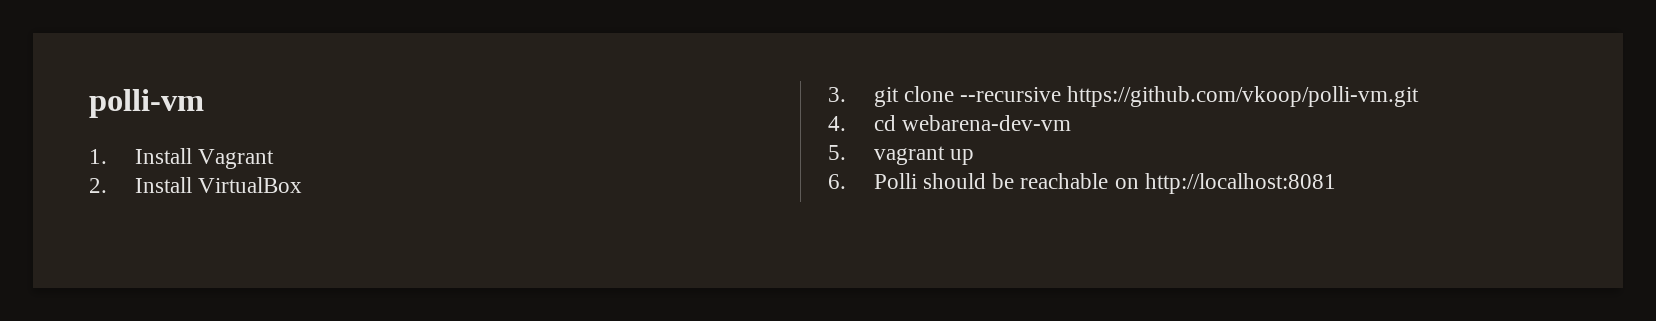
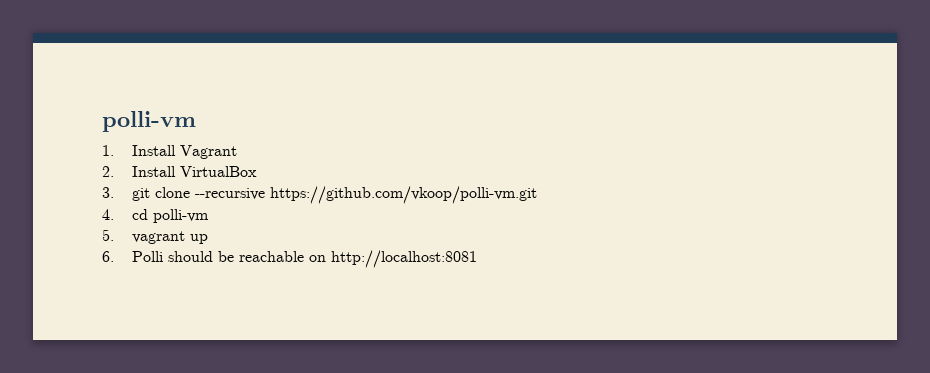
[901,115,1071,131] webarena-dev-vm -> [153,209,210,223] polli-vm

